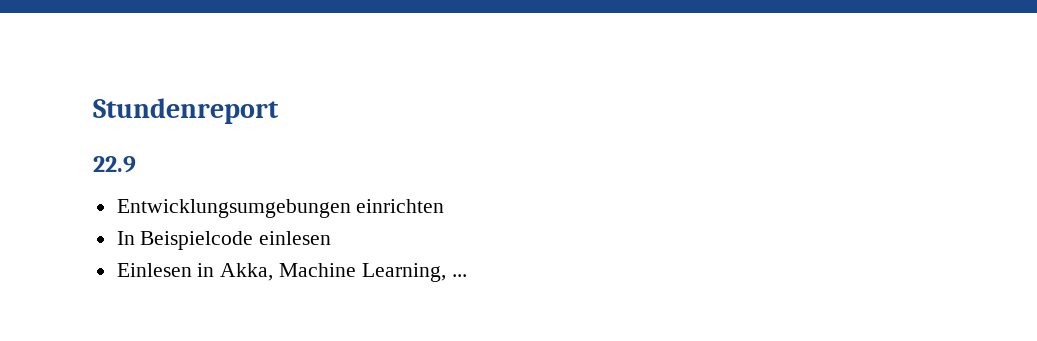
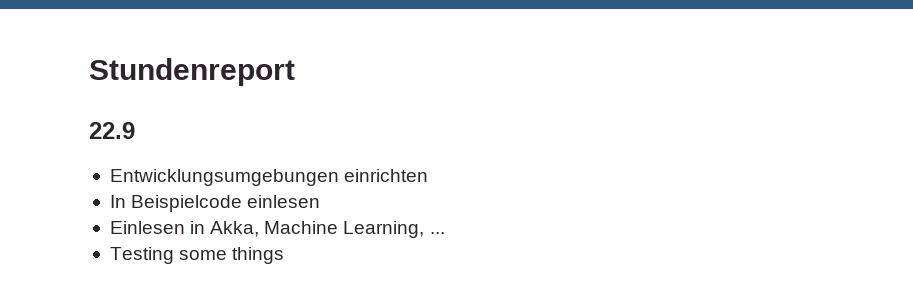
(467, 275) none -> [109,247,285,264] // Testing some things

